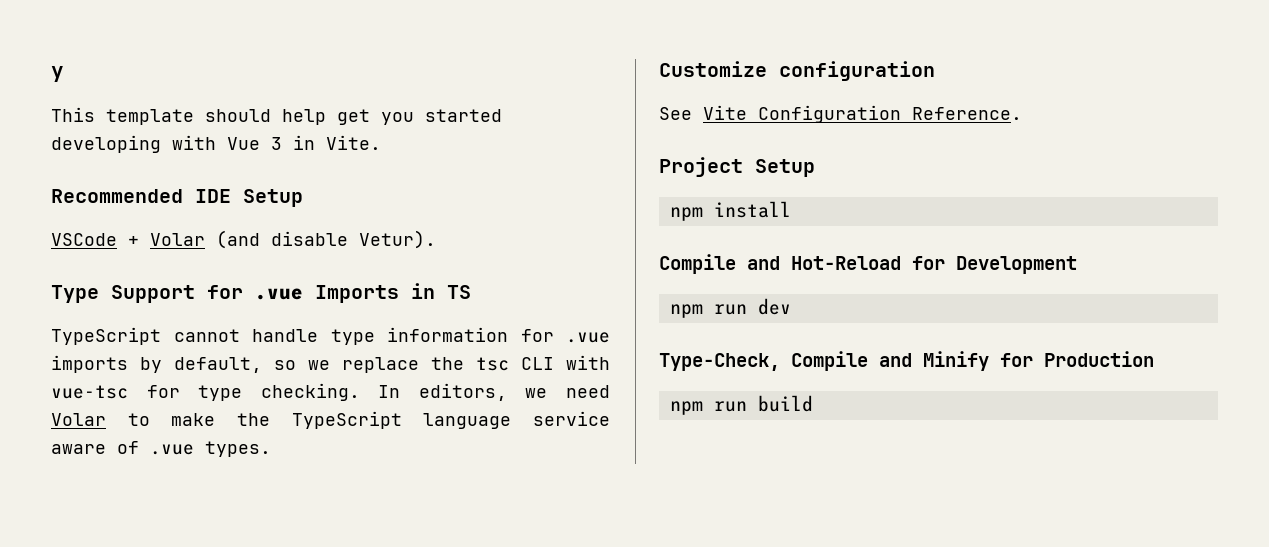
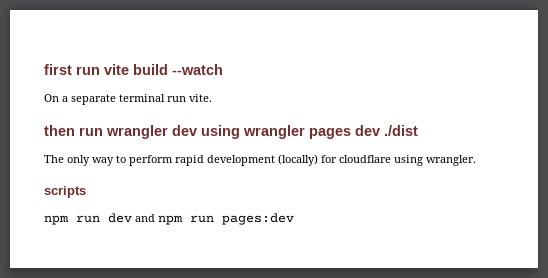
[51,66,64,82] [51,107,502,125] [51,135,381,153] [51,189,303,207] [51,230,436,249] [51,283,471,303] [51,327,610,345] [51,355,610,373] [51,383,610,401] [51,411,610,429] [51,441,271,457] [659,61,935,81] [659,105,1022,123] [659,157,815,177] [669,201,791,221] [659,254,1077,274] [669,298,791,318] [659,351,1154,371] [669,395,813,415] y // This template should help get you started developing with Vue 3 in Vite. // Recommended IDE Setup // VSCode + Volar (and disable Vetur). // Type Support for .vue Imports in TS // TypeScript cannot handle type information for .vue imports by default, so we replace the tsc CLI with vue-tsc for type checking. In editors, we need Volar to make the TypeScript language service aware of .vue types. // Customize configuration // See Vite Configuration Reference. // Project Setup // npm install // Compile and Hot-Reload for Development // npm run dev // Type-Check, Compile and Minify for Production // npm run build -> [44,64,223,75] [44,94,212,105] [44,125,418,139] [44,154,476,166] [44,186,86,198] [44,213,294,225] first run vite build --watch // On a separate terminal run vite. // then run wrangler dev using wrangler pages dev ./dist // The only way to perform rapid development (locally) for cloudflare using wrangler. // scripts // npm run dev and npm run pages:dev

